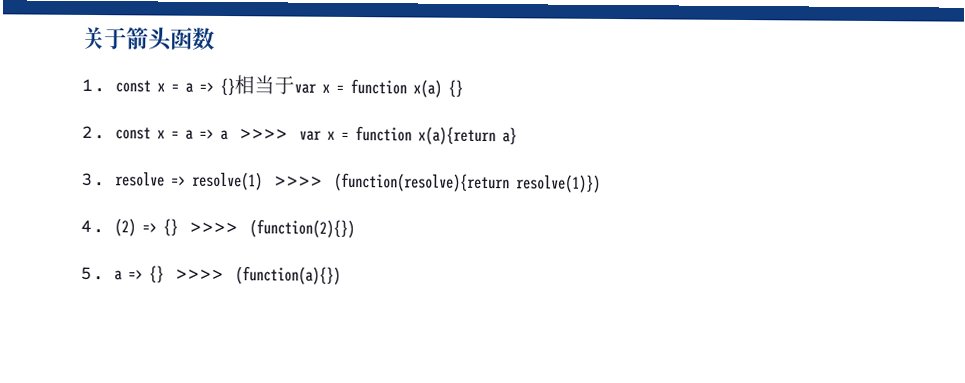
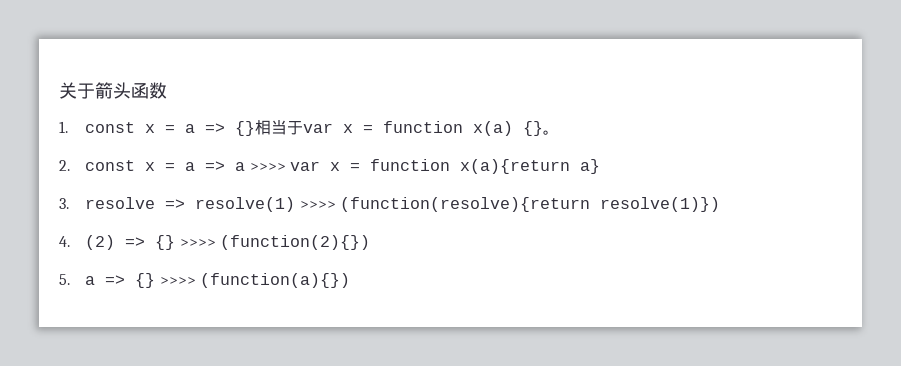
(463, 88) none -> [543,130,560,135] 。

